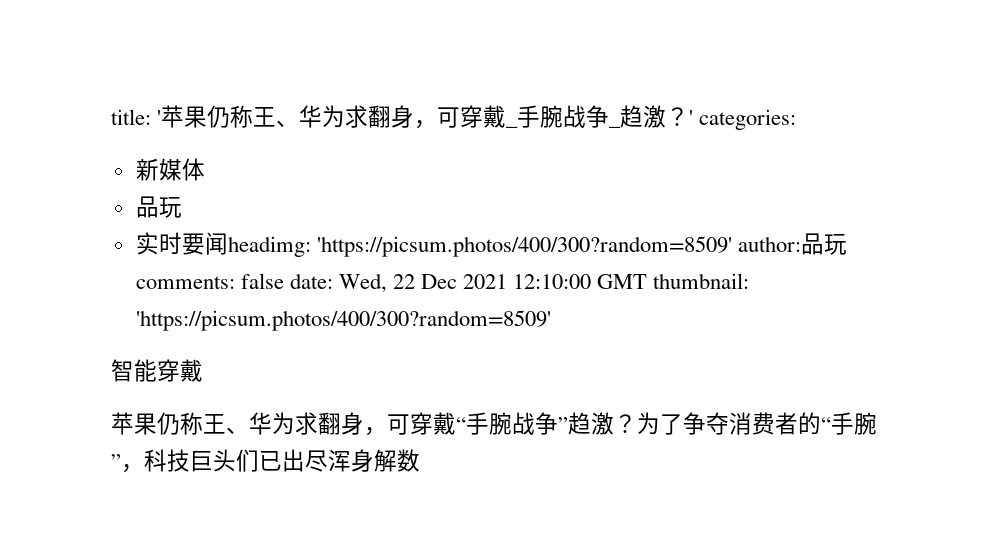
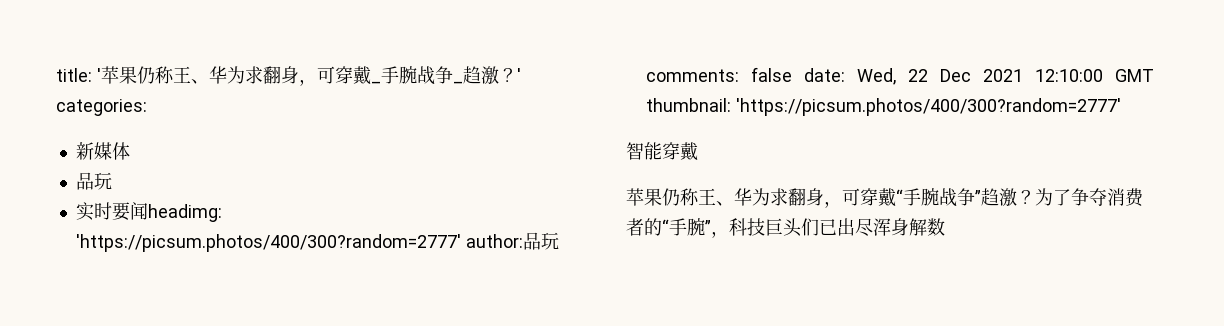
[316,236,732,257] 'https://picsum.photos/400/300?random=8509' -> [75,234,461,252] 'https://picsum.photos/400/300?random=2777'
[135,310,551,331] 'https://picsum.photos/400/300?random=8509' -> [735,98,1121,116] 'https://picsum.photos/400/300?random=2777'

